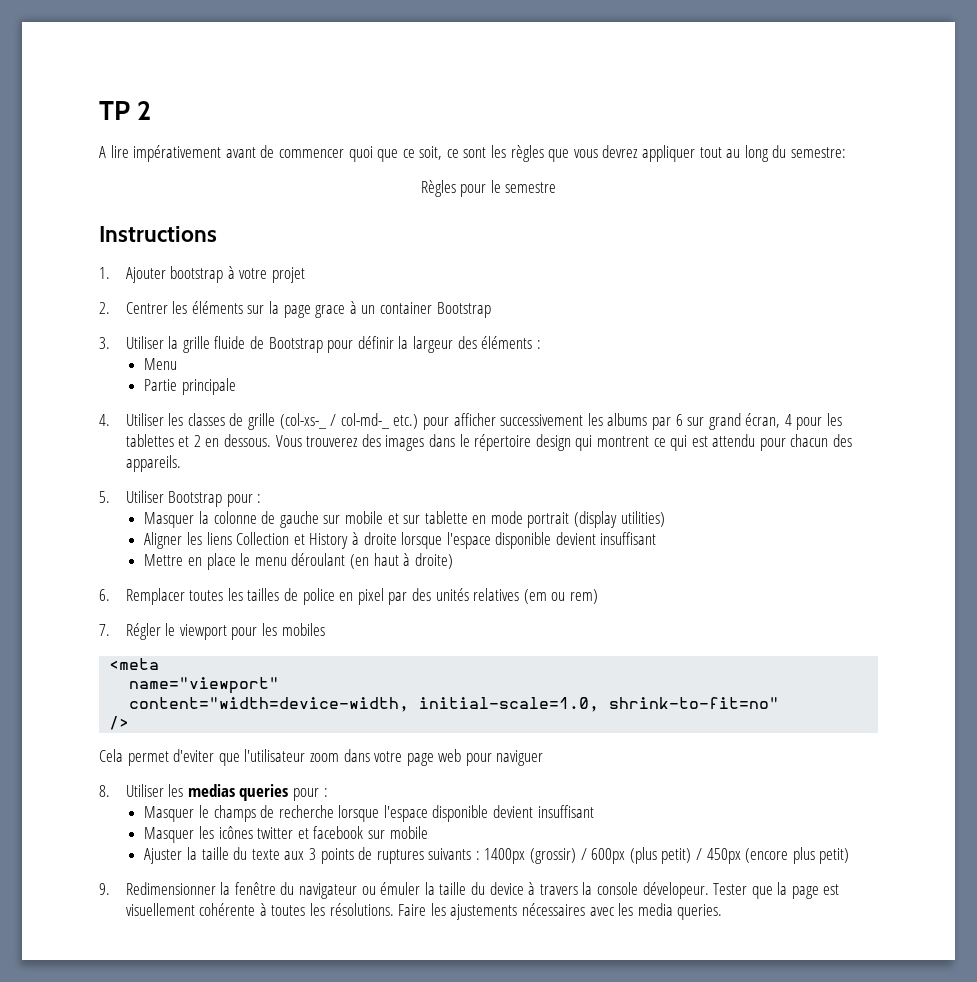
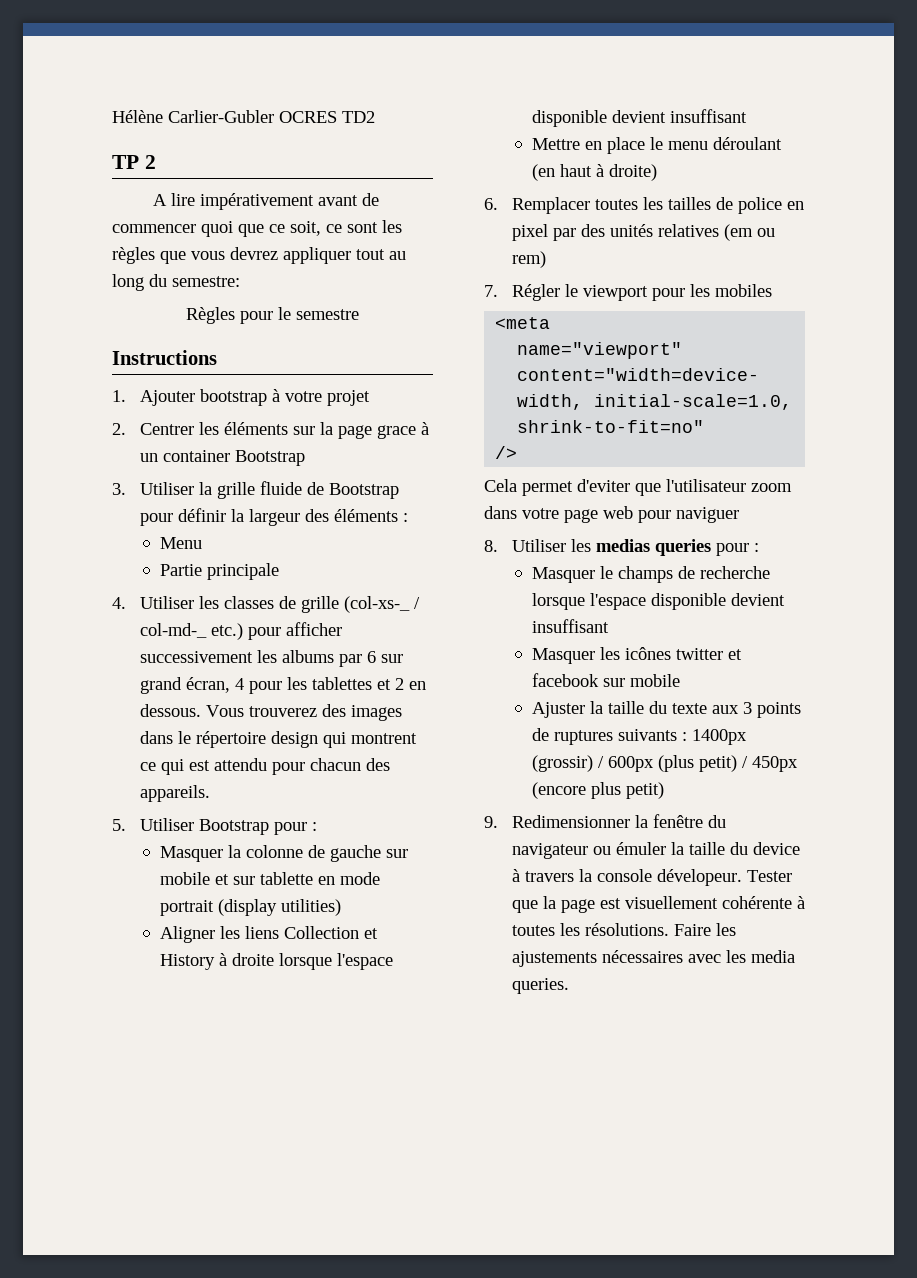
(99, 110) none -> [112,110,375,123] Hélène Carlier-Gubler OCRES TD2 //

